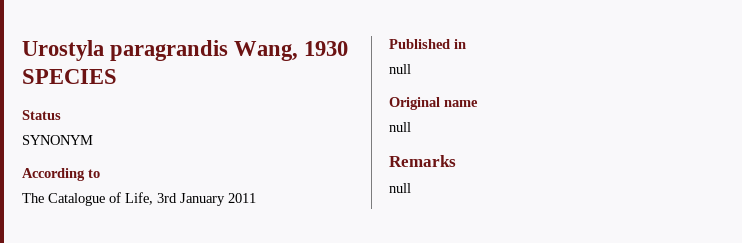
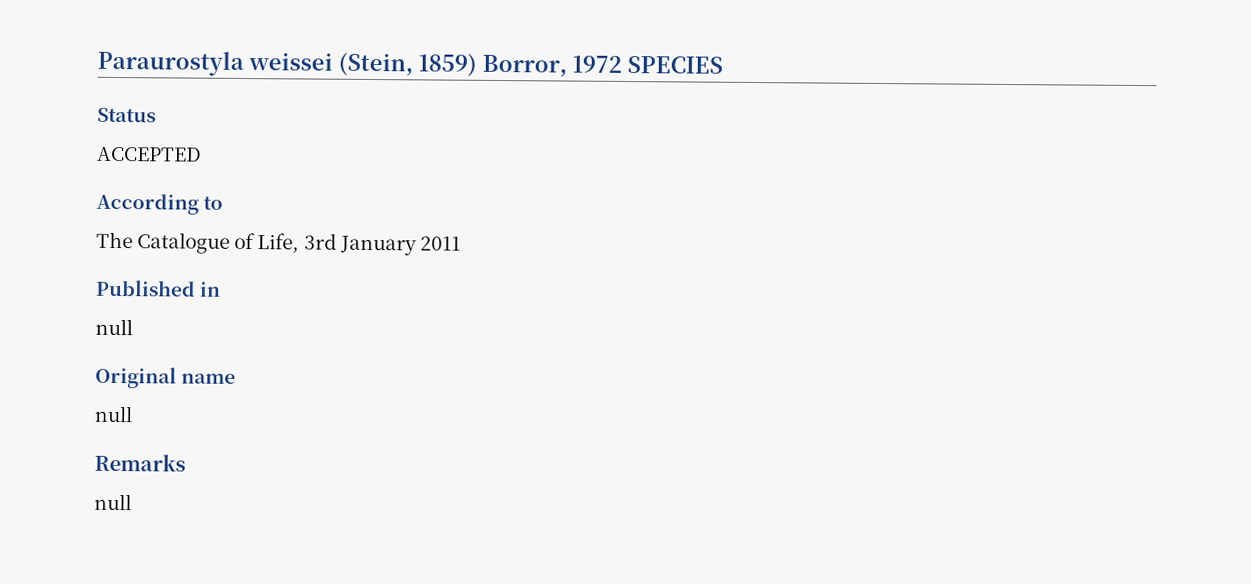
[22,40,349,61] Urostyla paragrandis Wang, 1930 -> [97,50,622,77] Paraurostyla weissei (Stein, 1859) Borror, 1972
[22,135,93,145] SYNONYM -> [97,146,202,162] ACCEPTED

